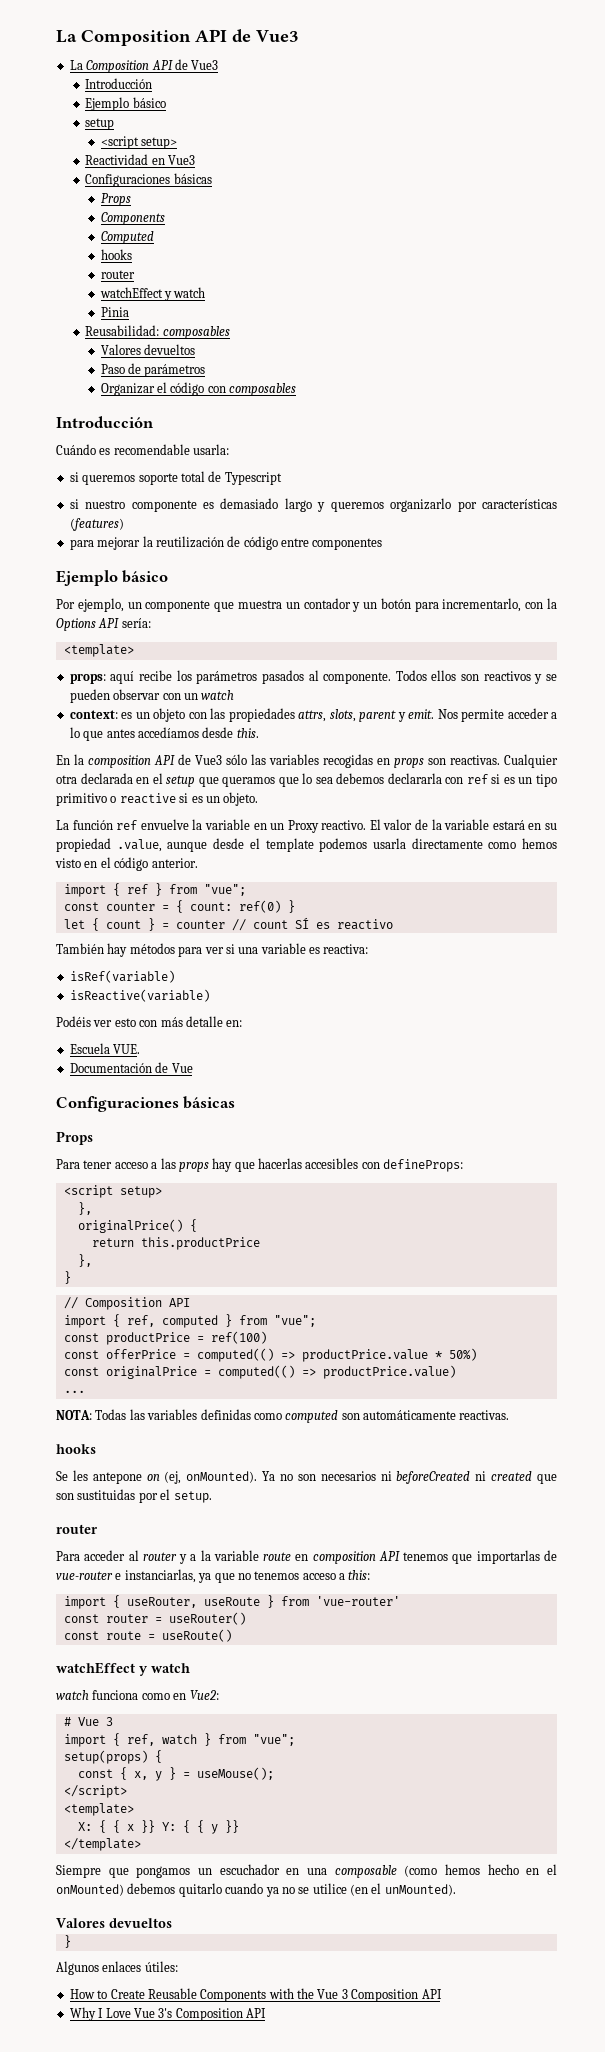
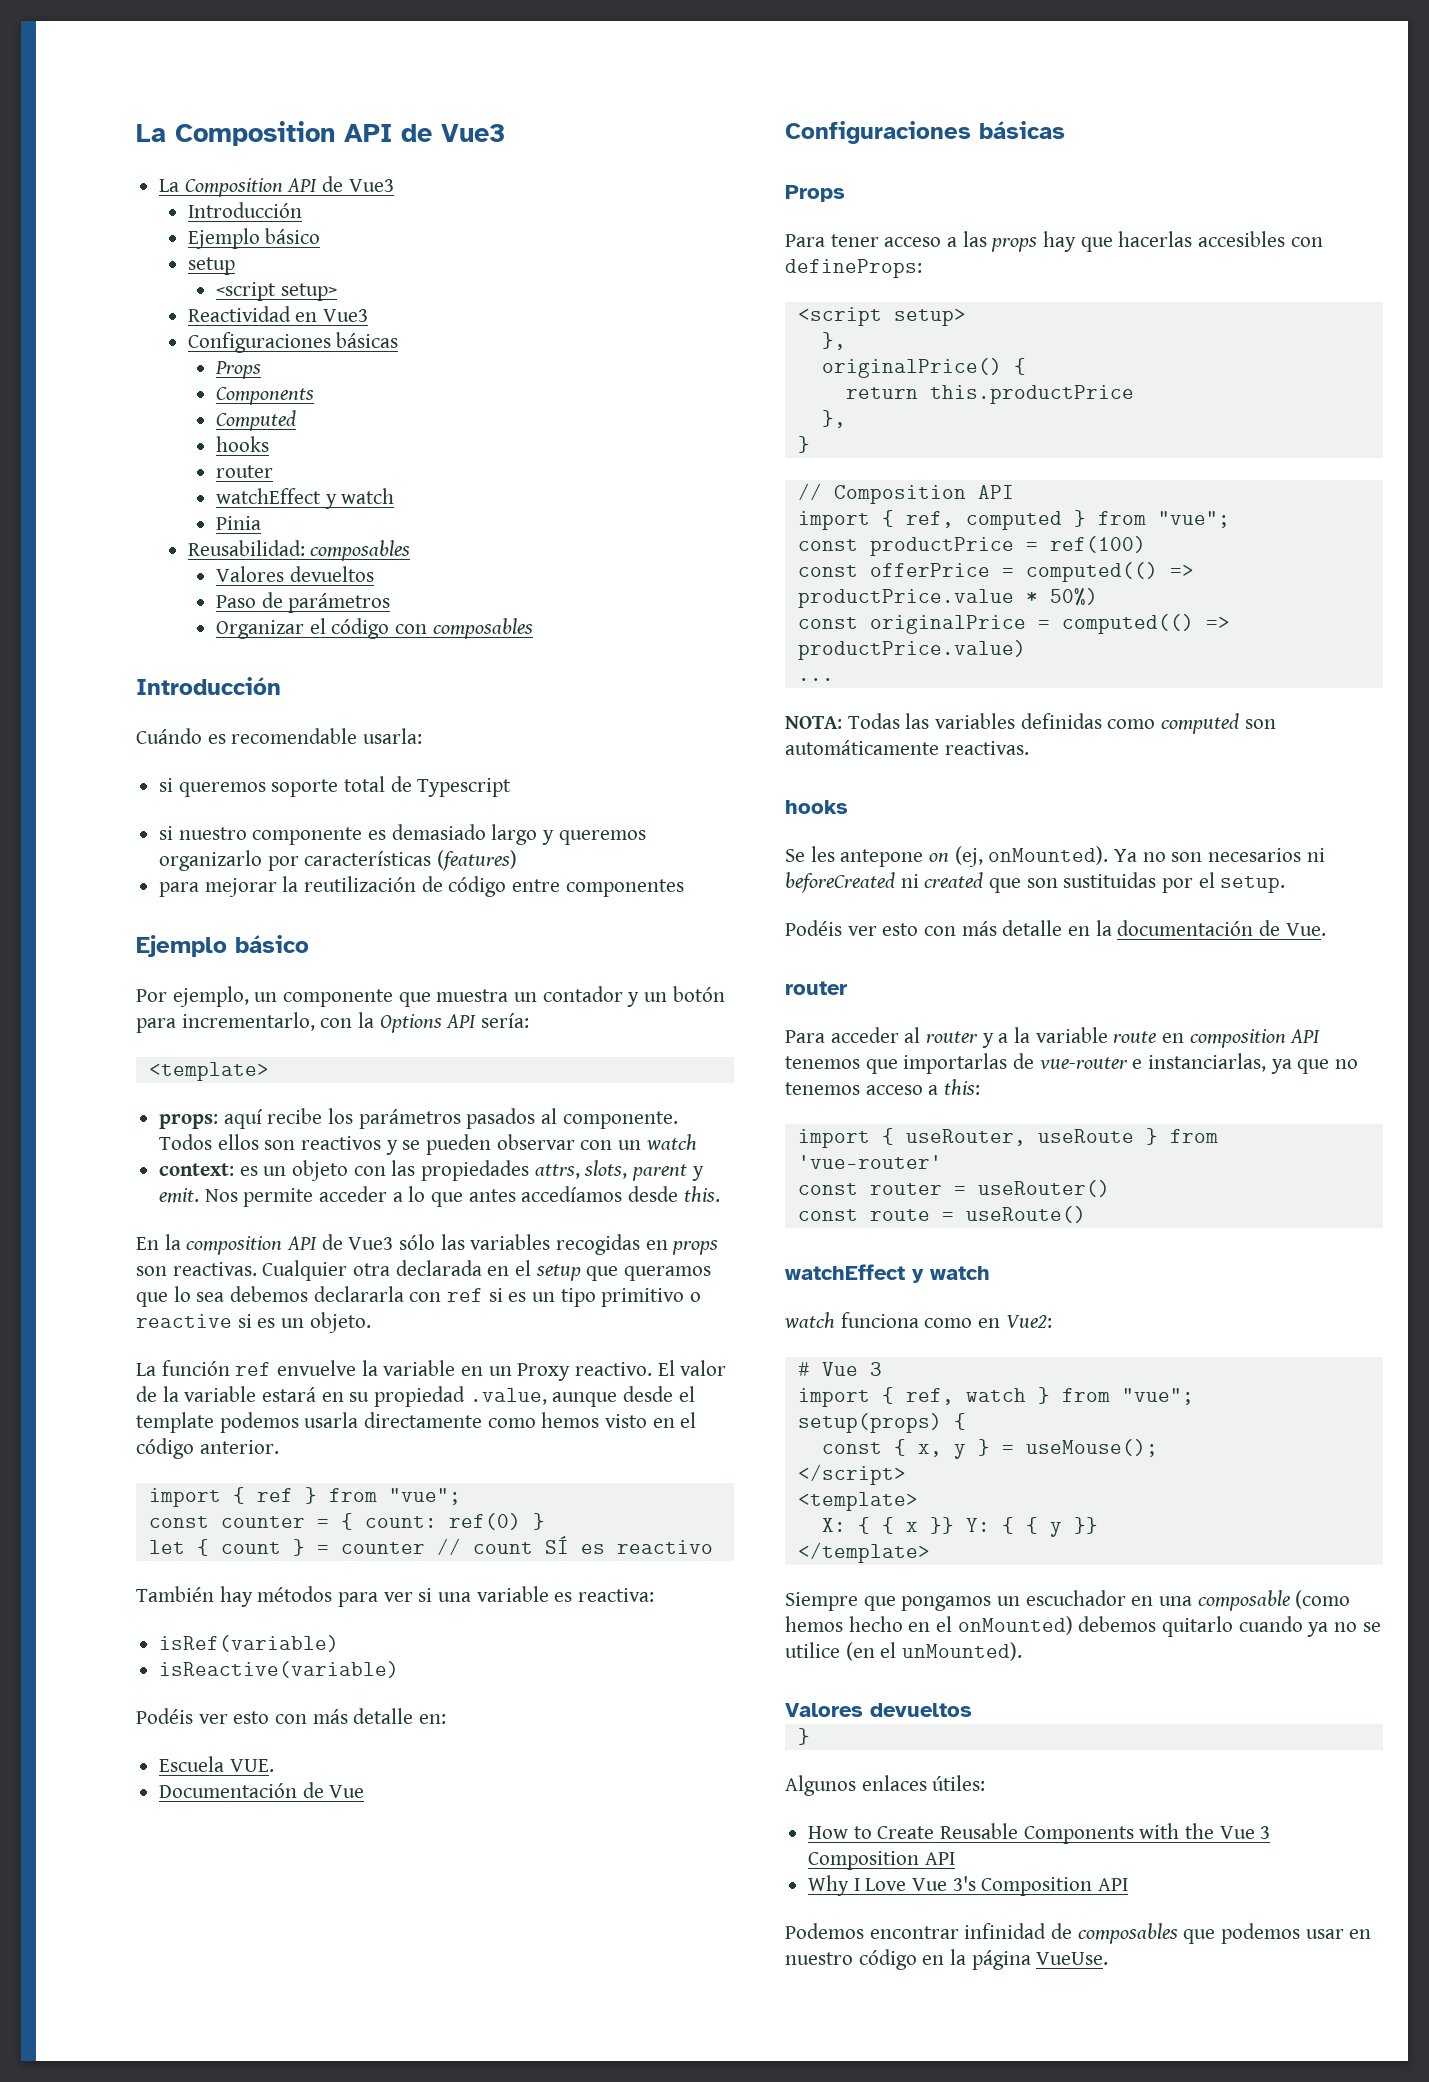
(212, 1497) none -> [785,920,1326,936] // Podéis ver esto con más detalle en la documentación de Vue.
(266, 2013) none -> [785,1923,1372,1944] [785,1949,1109,1970] // Podemos encontrar infinidad de composables que podemos usar en nuestro código en la página VueUse.

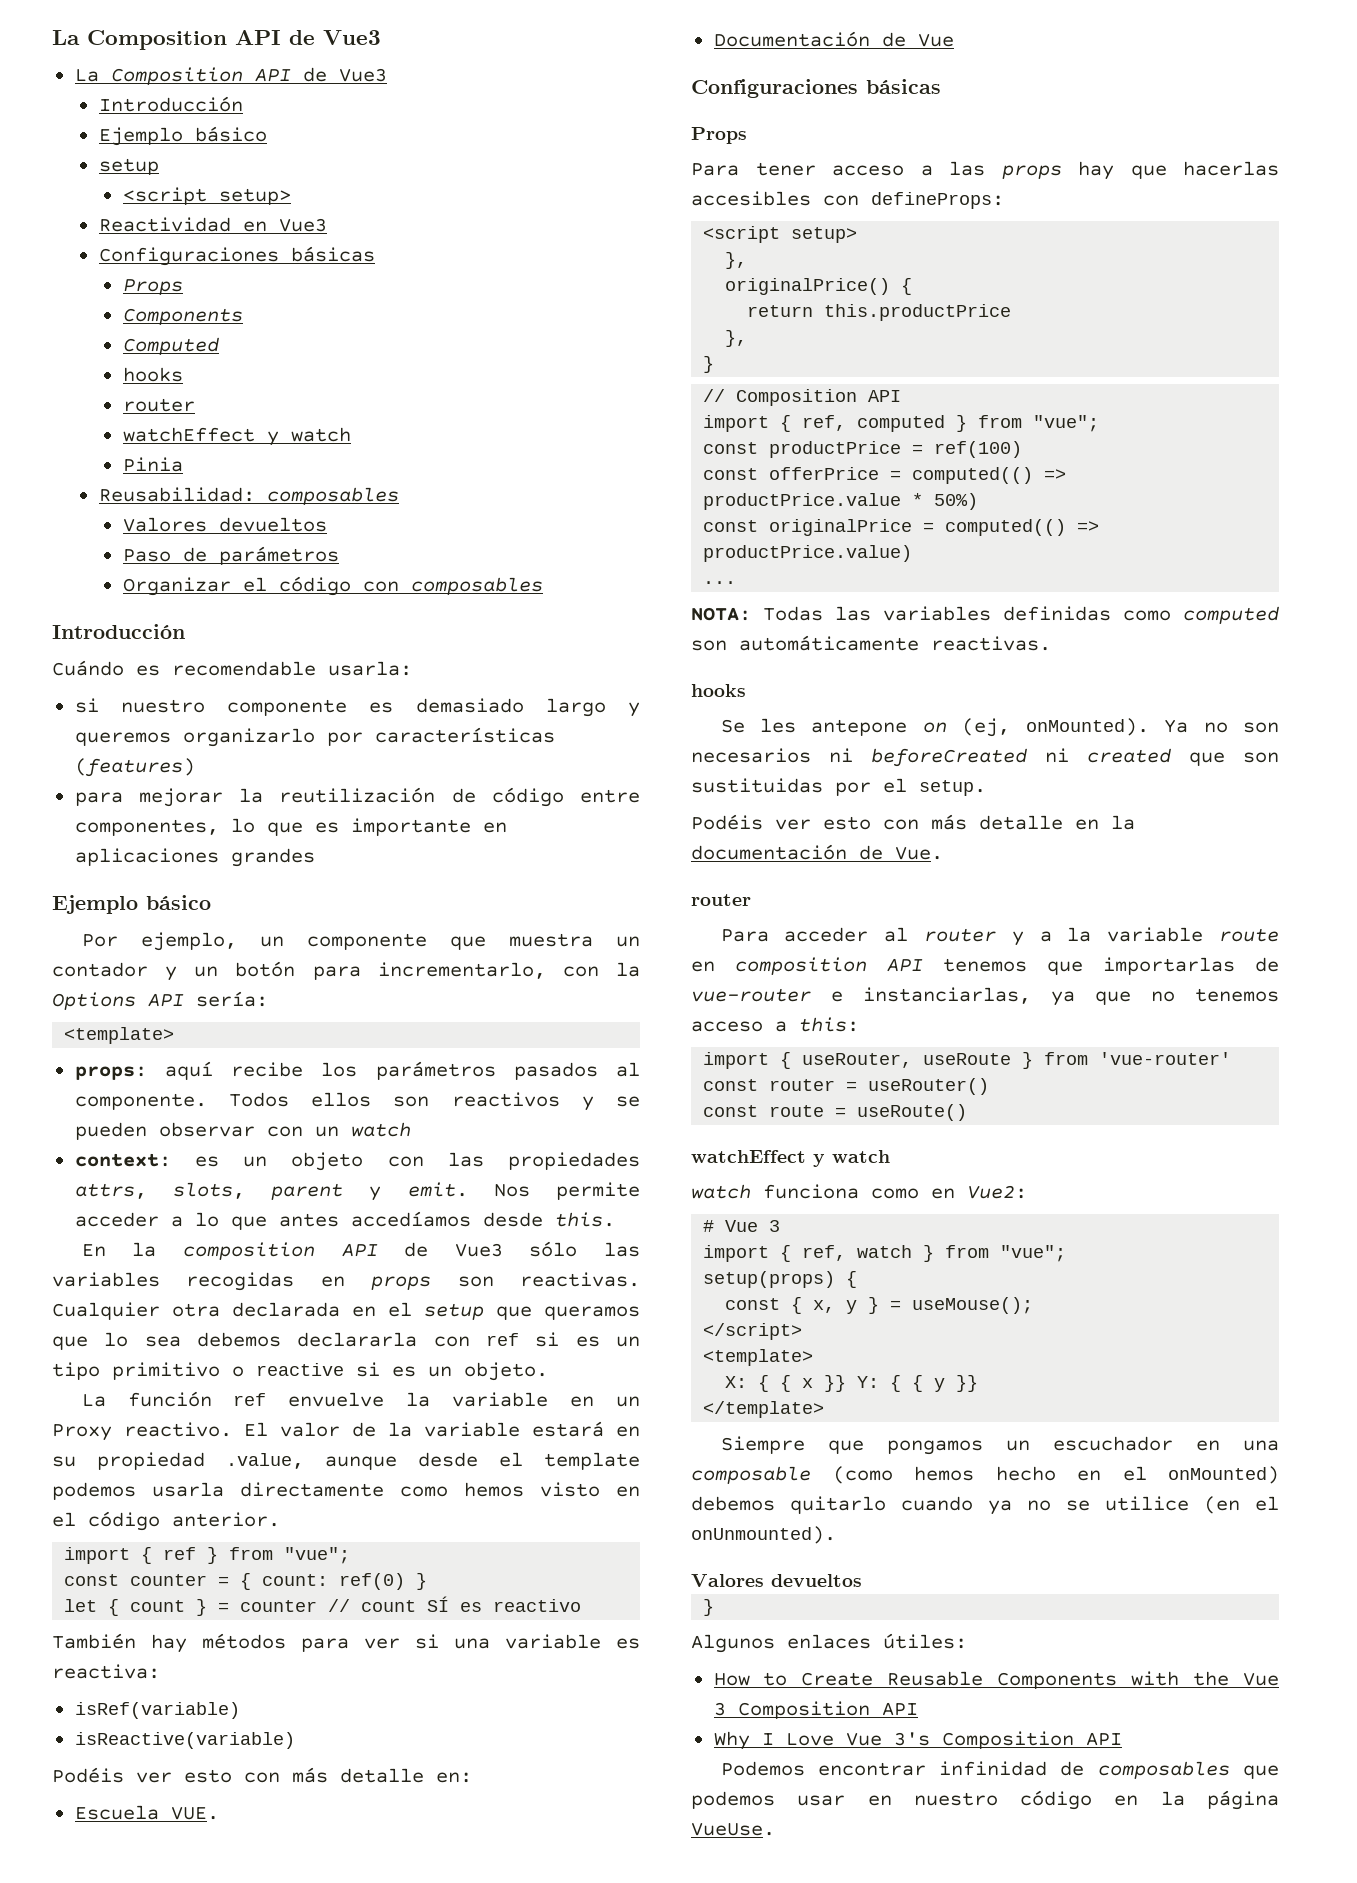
[159,776,512,797] // si queremos soporte total de Typescript -> (412, 668) none
[565,879,684,897] componentes -> [74,818,507,836] [74,848,315,867] componentes, lo que es importante en aplicaciones grandes
[902,1642,1023,1661] unMounted). -> [691,1526,836,1544] onUnmounted).

